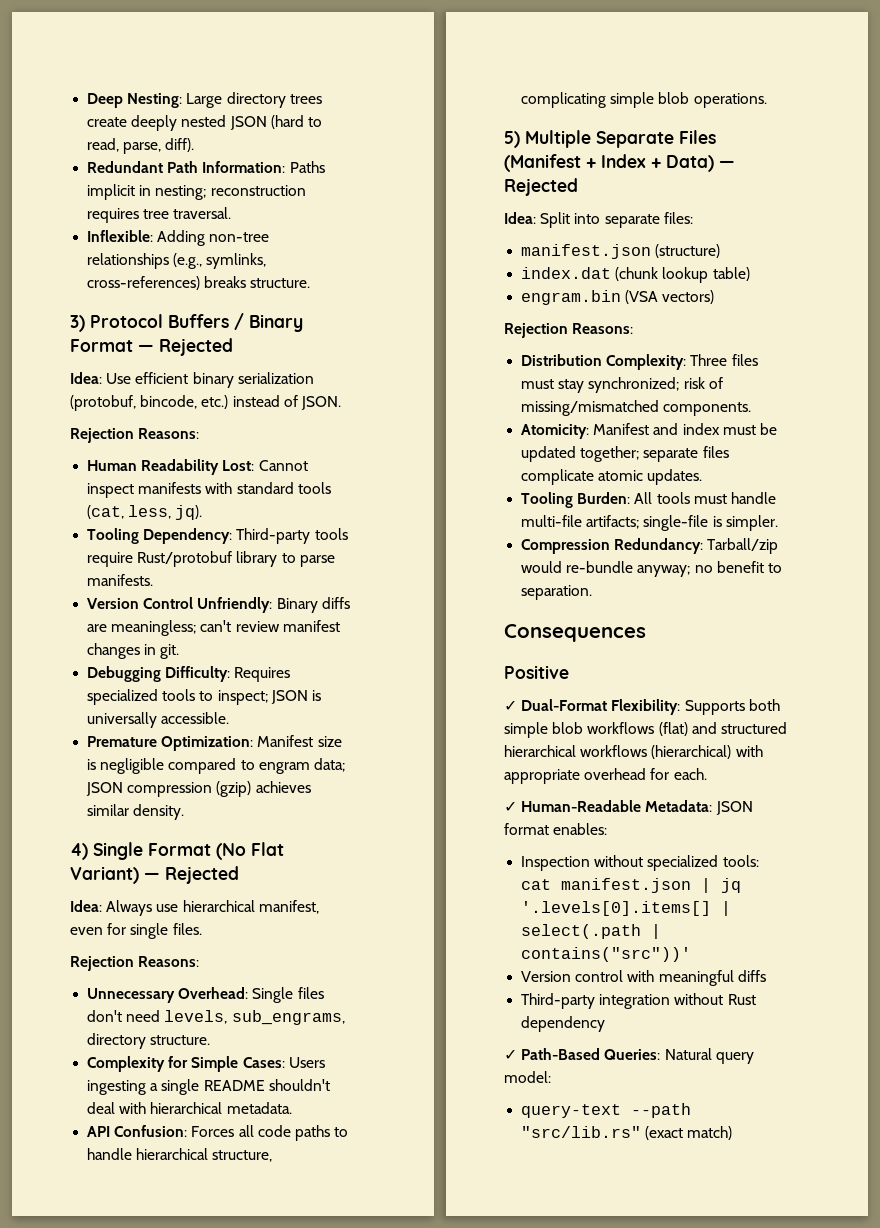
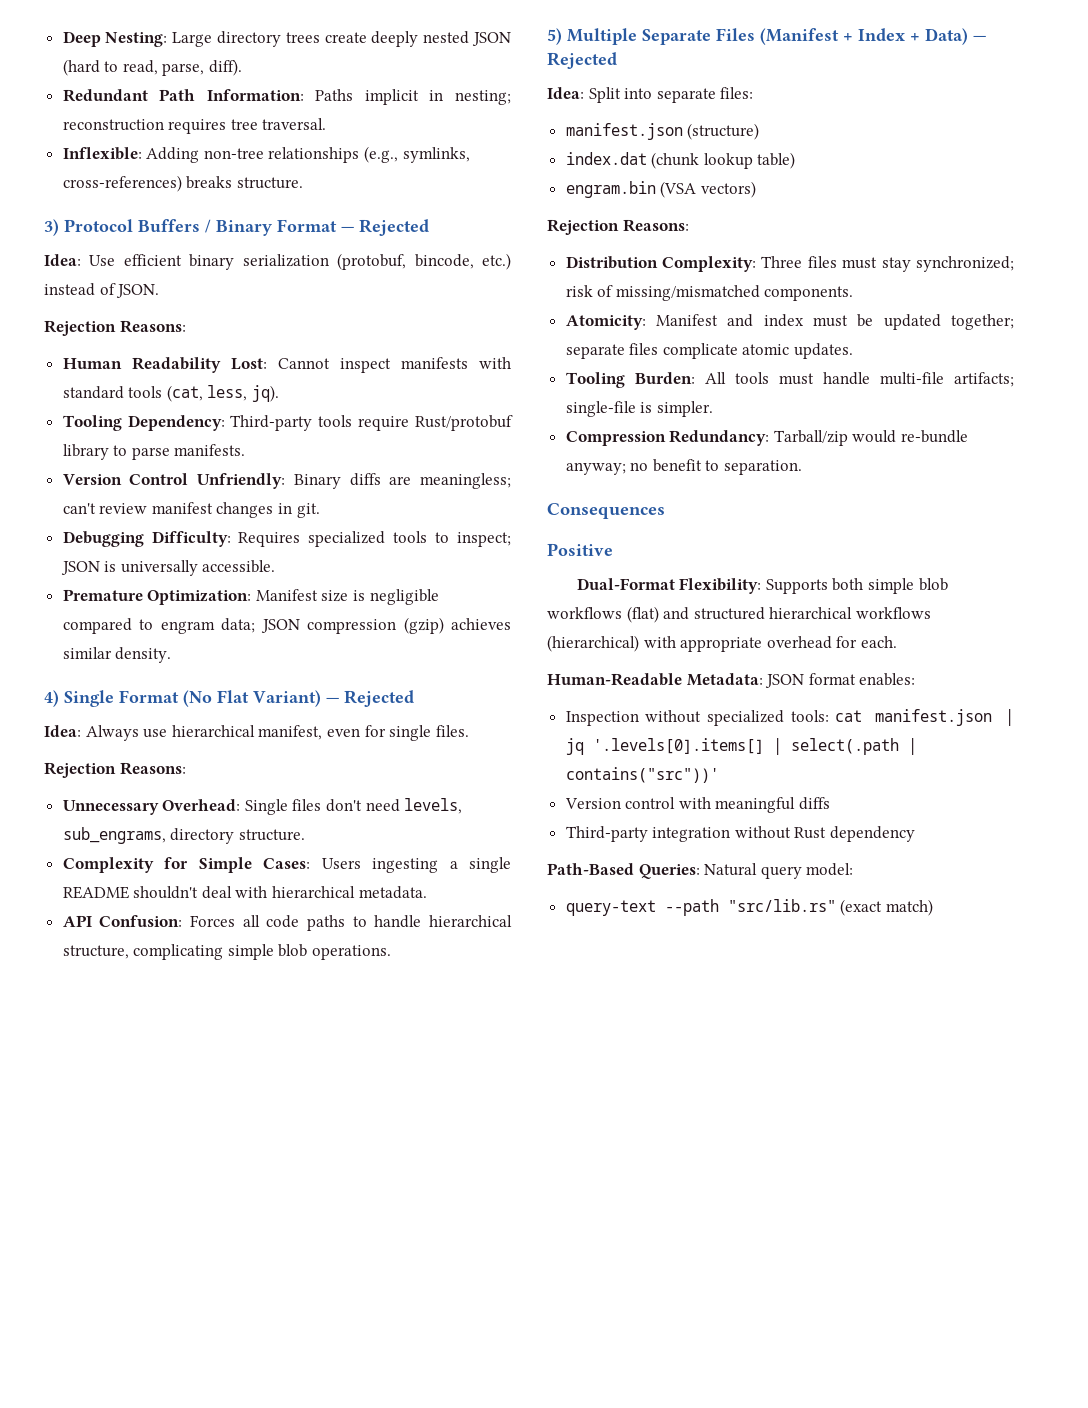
[504,700,517,711] ✓ -> (613, 549) none
[504,801,517,812] ✓ -> (897, 642) none
[504,1049,517,1060] ✓ -> (916, 834) none

